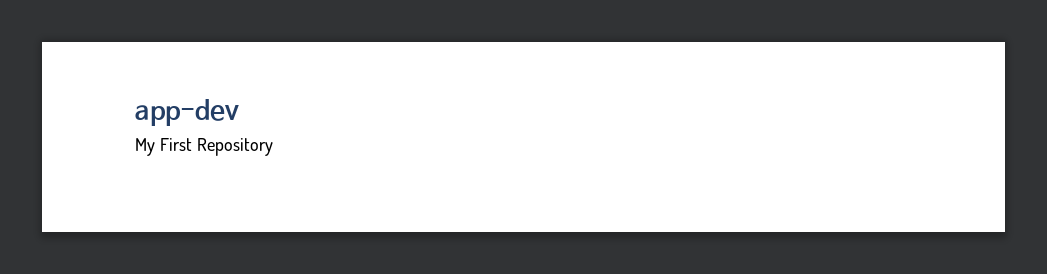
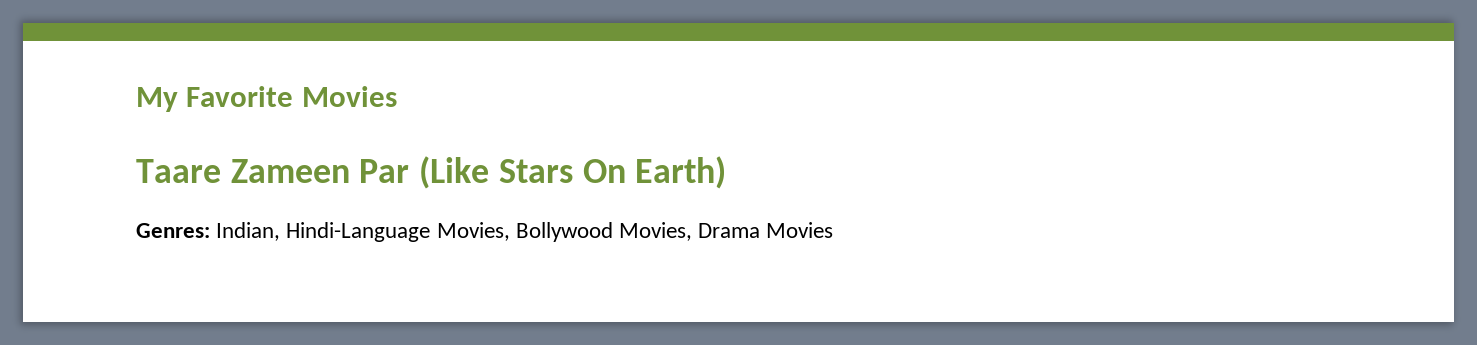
[135,99,239,126] [135,138,273,156] app-dev // My First Repository -> [136,86,397,112] [136,156,727,189] [136,222,834,242] My Favorite Movies // Taare Zameen Par (Like Stars On Earth) // Genres: Indian, Hindi-Language Movies, Bollywood Movies, Drama Movies

